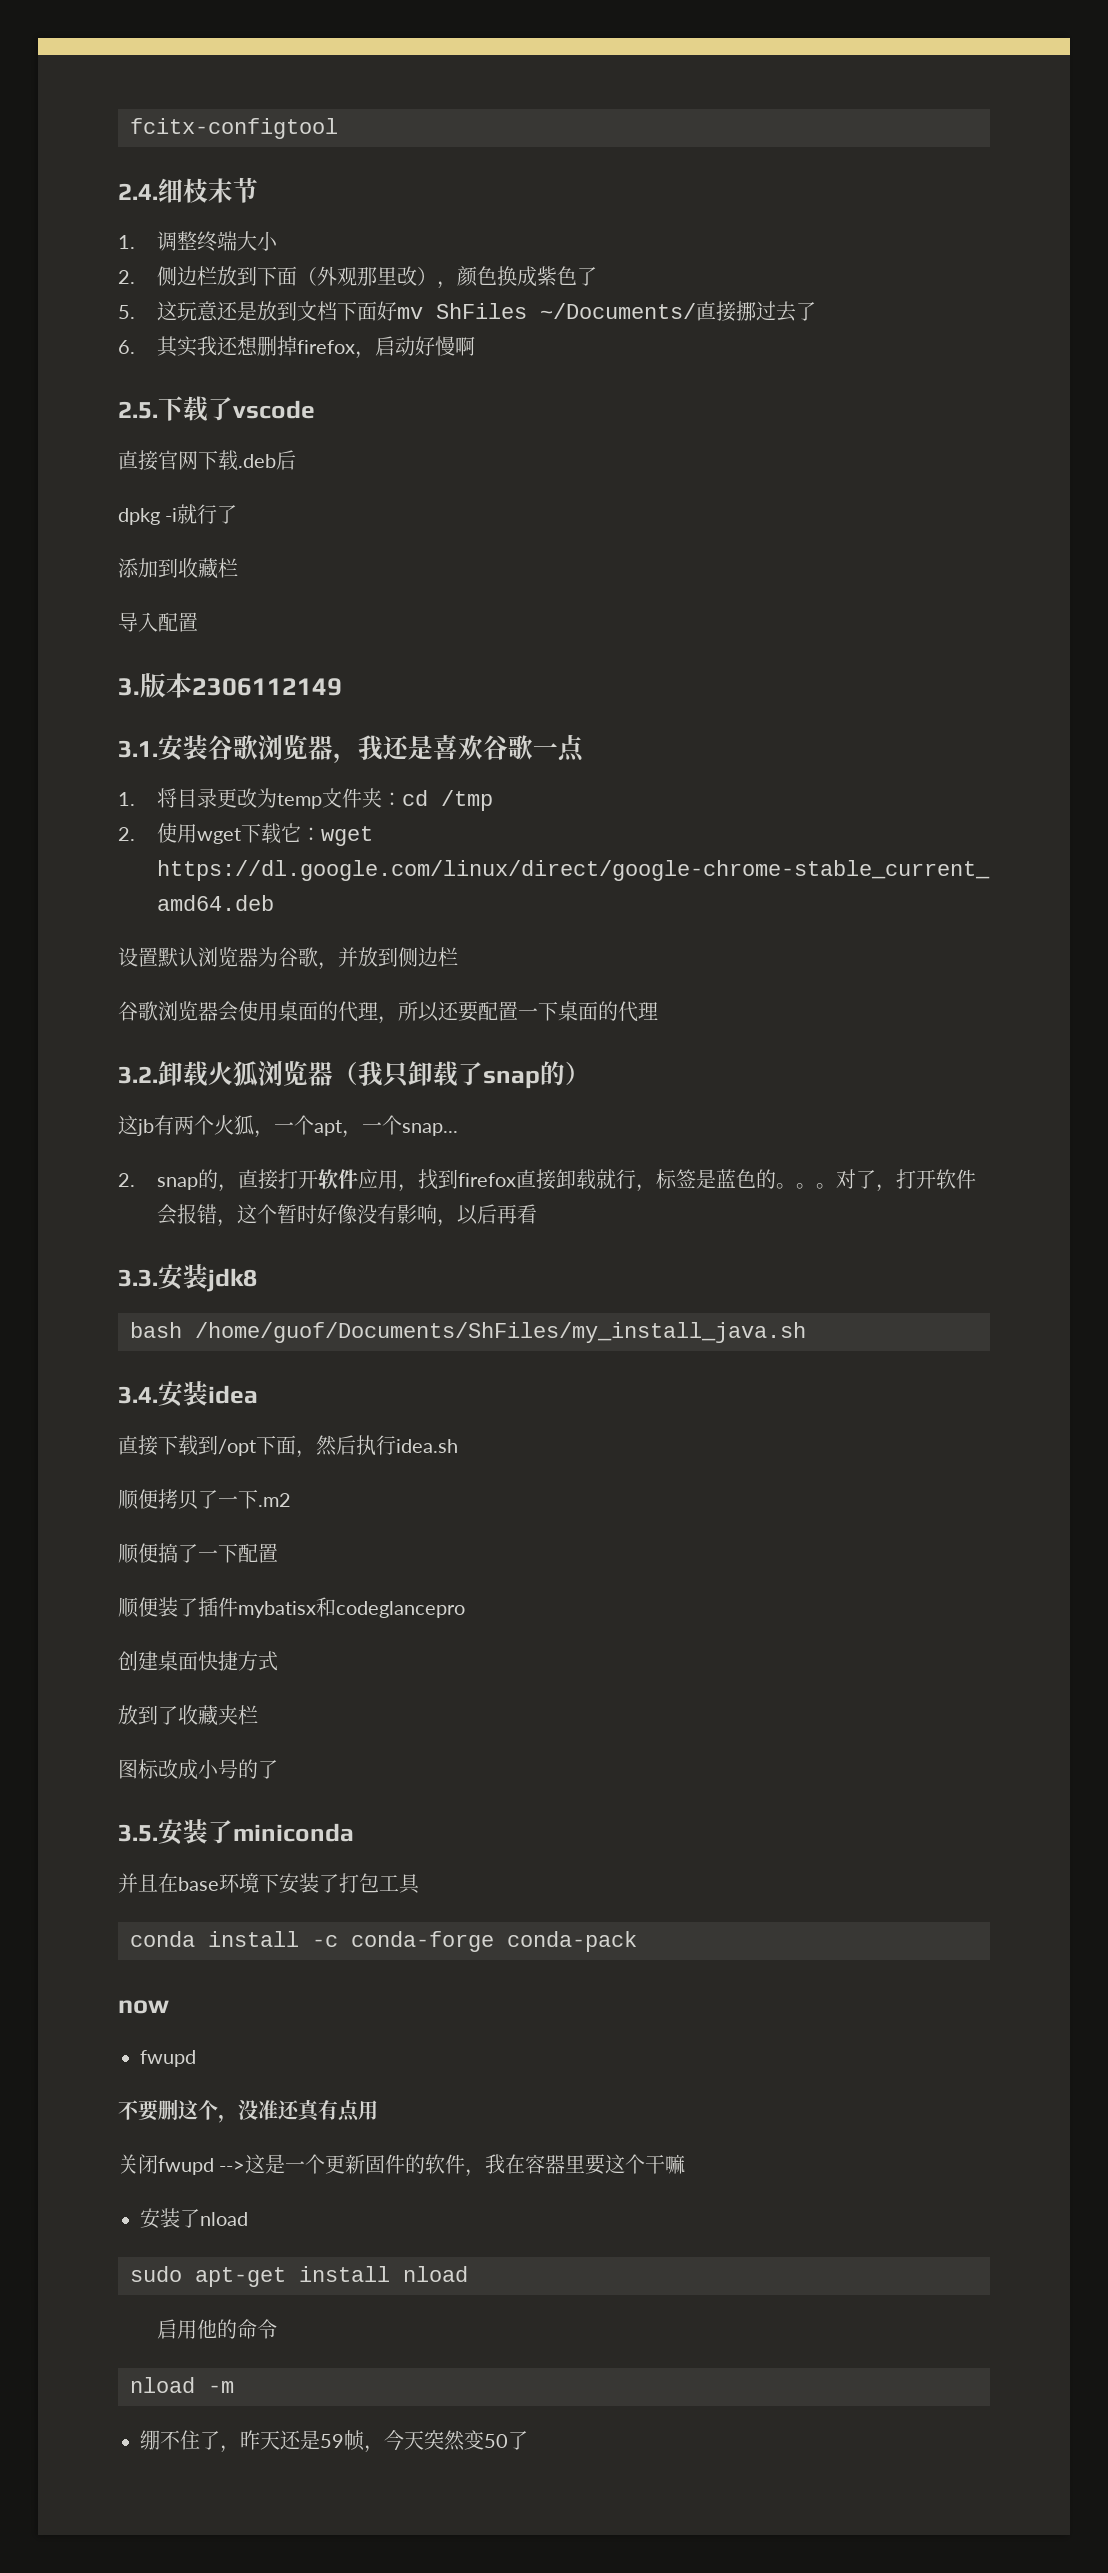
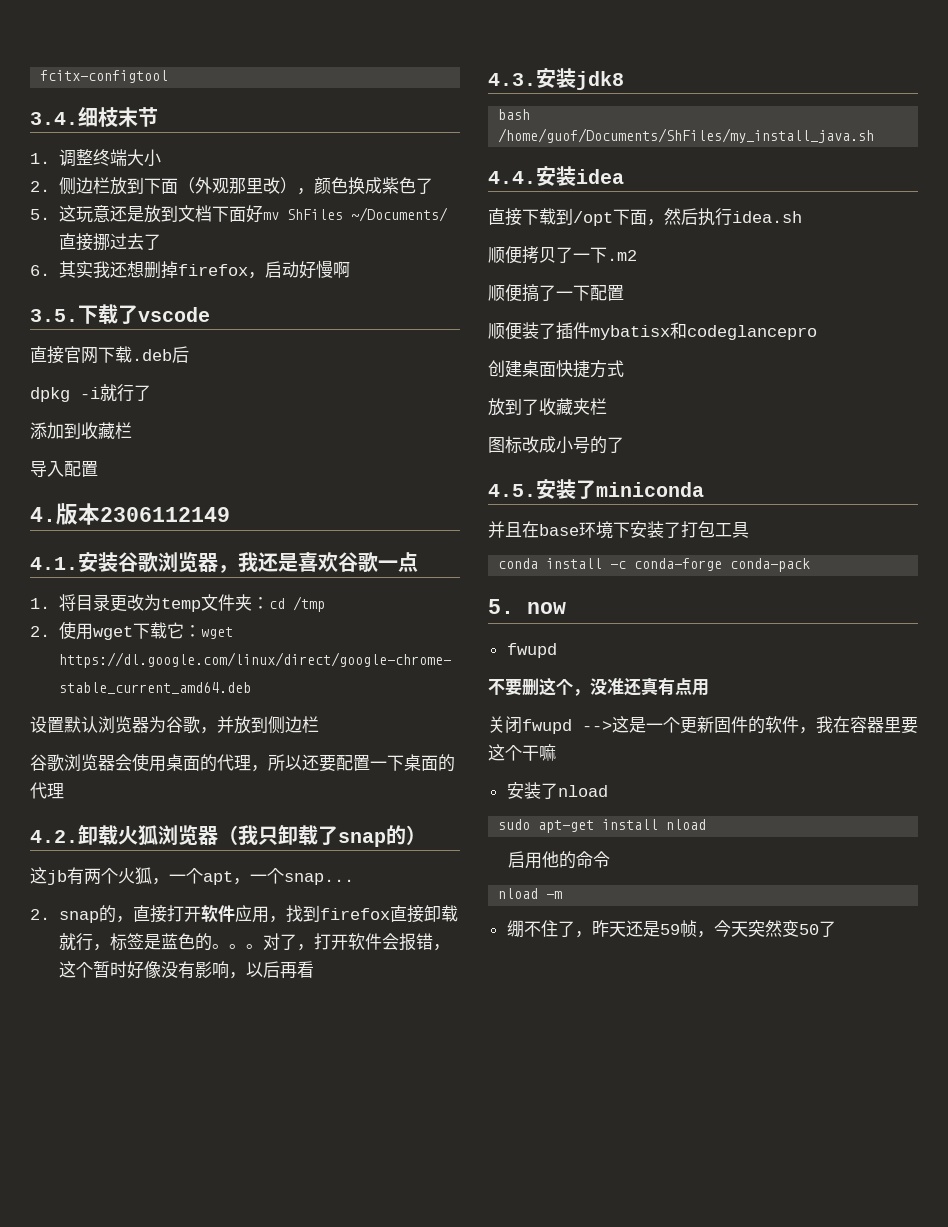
[118,183,158,200] 2.4. -> [30,112,78,125] 3.4.
[118,401,158,419] 2.5. -> [30,309,78,322] 3.5.
[118,678,140,696] 3. -> [30,507,56,522] 4.
[118,740,158,758] 3.1. -> [30,557,78,570] 4.1.
[118,1066,158,1084] 3.2. -> [30,830,78,843] 4.2.
[118,1269,158,1287] 3.3. -> [488,73,536,86] 4.3.
[118,1386,158,1404] 3.4. -> [488,171,536,184] 4.4.
[118,1824,158,1842] 3.5. -> [488,484,536,497] 4.5.
(637, 1941) none -> [488,599,514,614] 5.

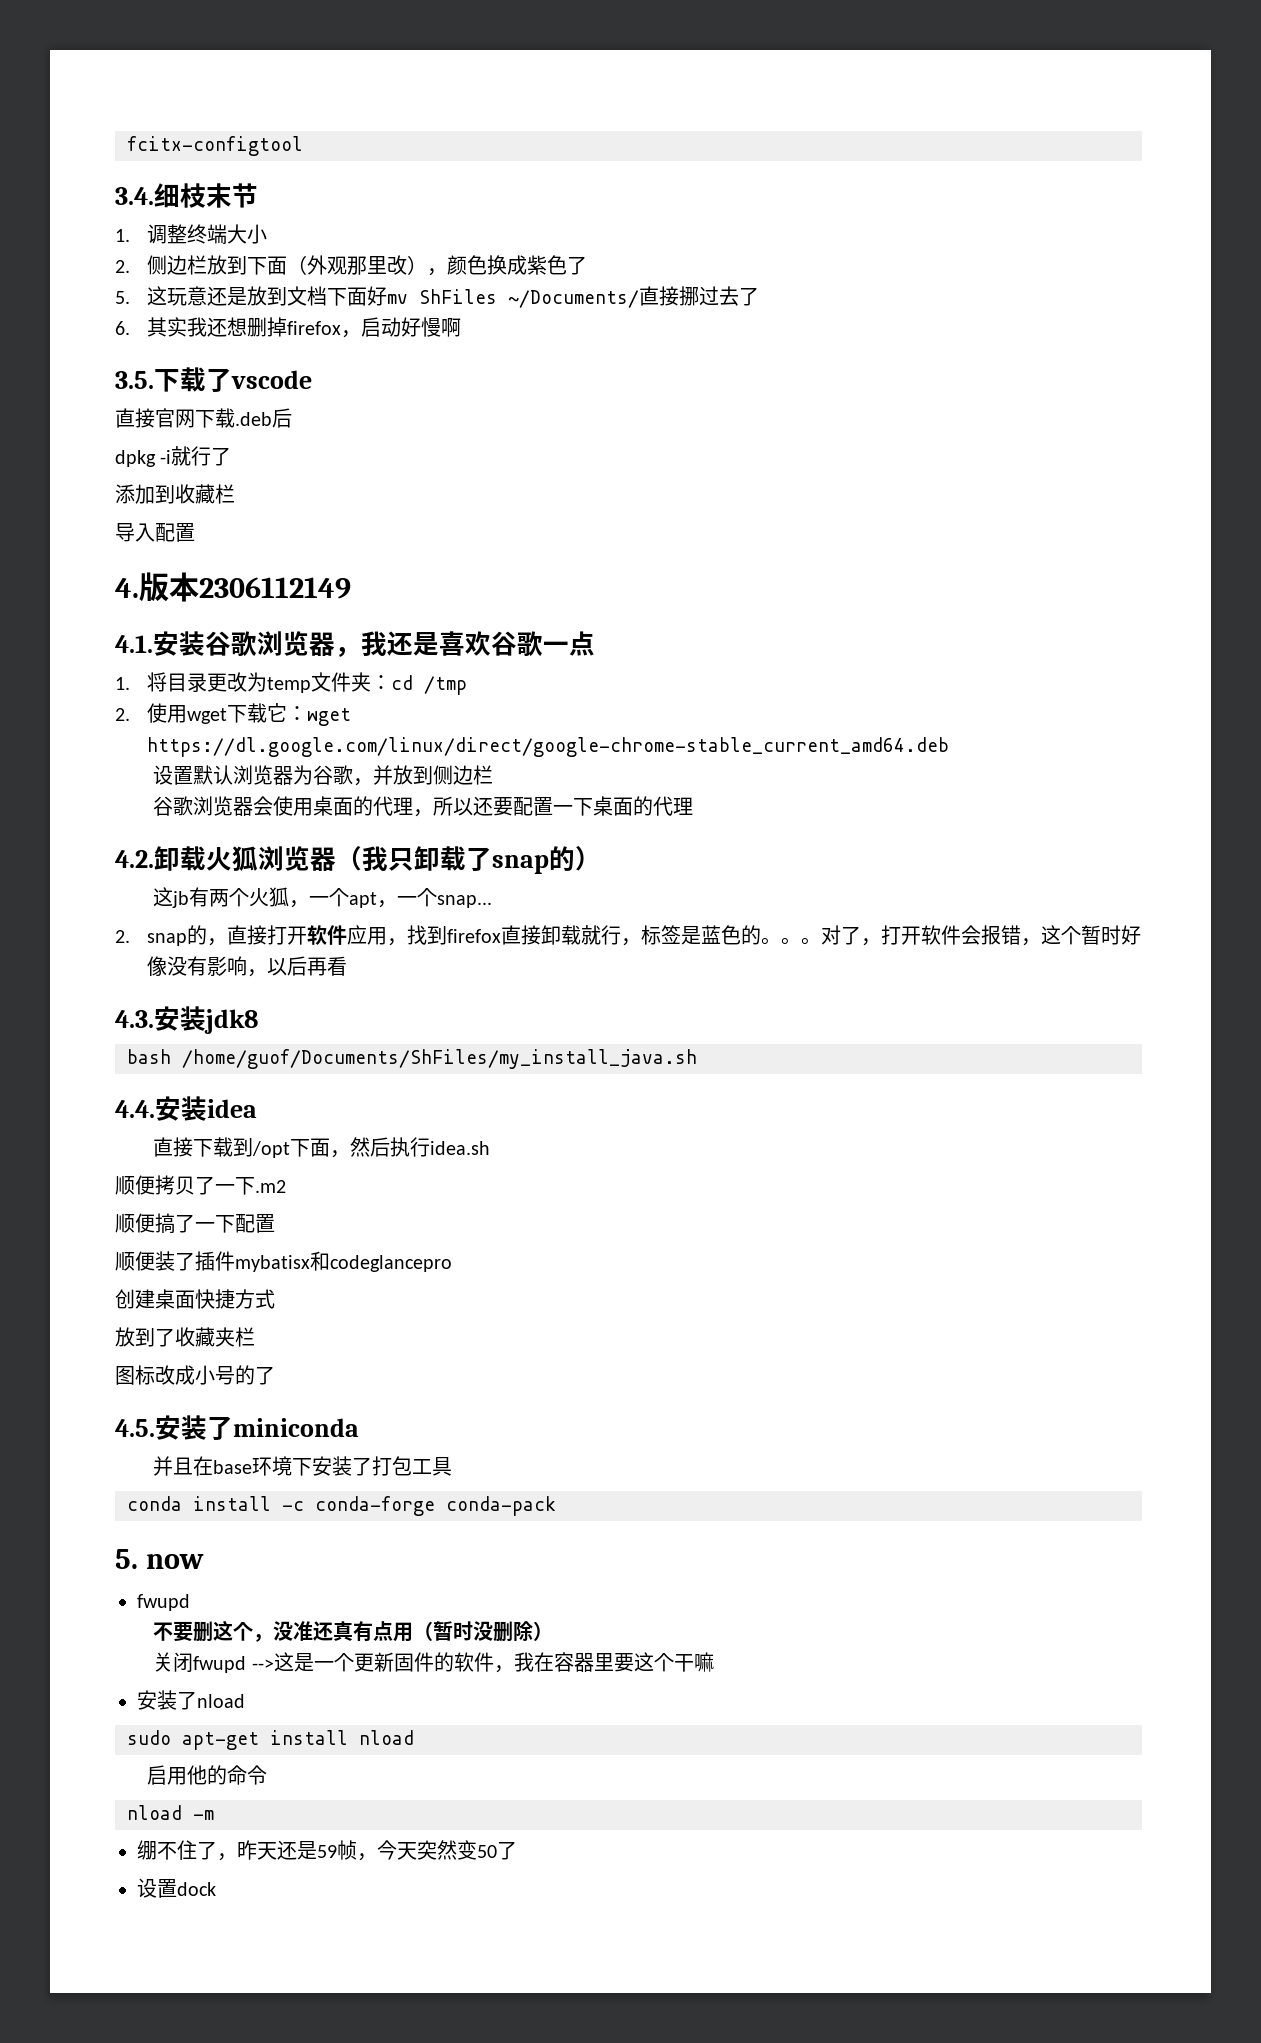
(709, 687) none -> [413,1621,554,1642] （暂时没删除）
(836, 929) none -> [137,1878,216,1898] // 设置dock

